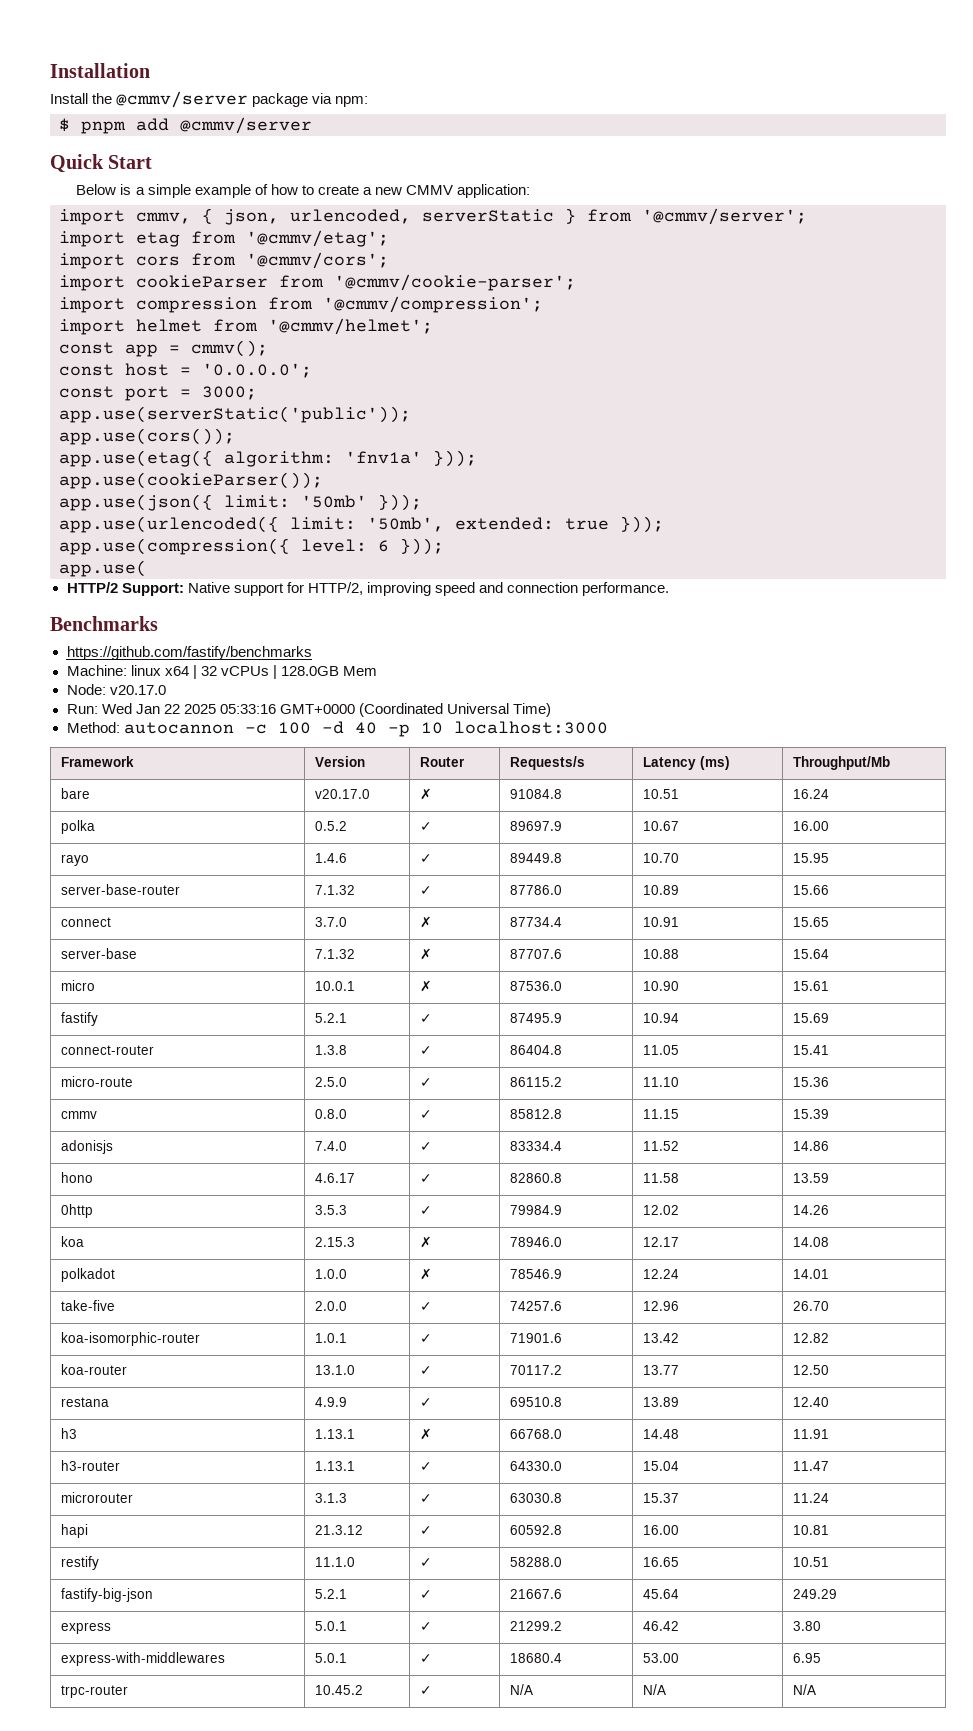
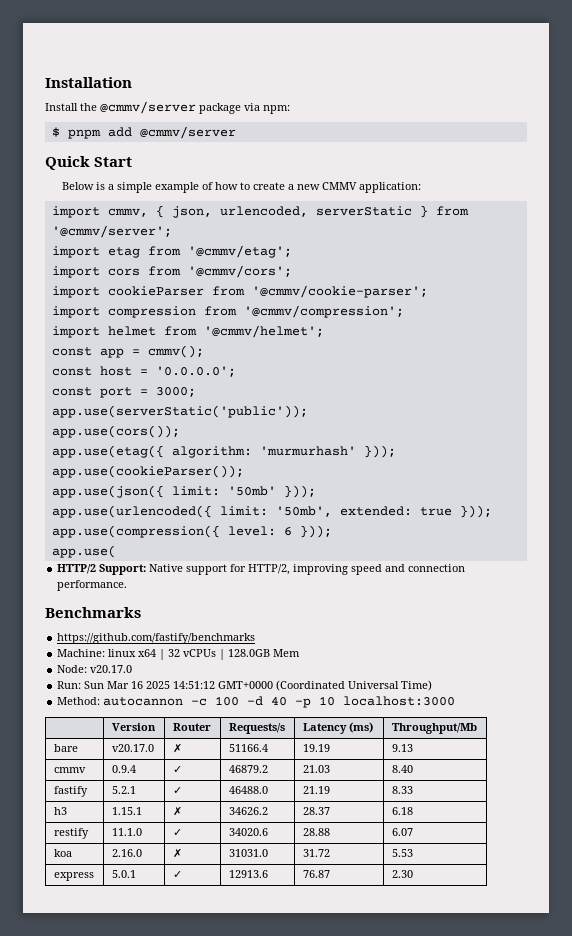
[345,451,422,464] 'fnv1a' -> [259,446,356,456] 'murmurhash'
[101,703,276,714] Wed Jan 22 2025 05:33:16 -> [84,681,216,689] Sun Mar 16 2025 14:51:12
[60,756,134,767] Framework -> (456, 701) none
[509,789,562,799] [642,789,679,799] [792,789,829,799] [60,820,95,834] [314,821,347,831] [419,822,432,831] [509,821,562,831] [642,821,679,831] [792,821,829,831] [60,854,89,866] [314,853,347,863] [419,854,432,863] [509,853,562,863] [642,853,679,863] [792,853,829,863] [60,884,180,895] [314,885,355,895] [419,886,432,895] [509,885,562,895] [642,885,679,895] [792,885,829,895] [60,917,111,927] [314,917,347,927] [419,916,432,928] [509,917,562,927] [642,917,679,927] [792,917,829,927] [60,948,137,959] [314,949,355,959] [419,948,432,960] [509,949,562,959] [642,949,679,959] [792,949,829,959] [60,980,95,991] [314,981,355,991] [419,980,432,992] [509,981,562,991] [642,981,679,991] [792,981,829,991] [60,1012,98,1026] [314,1013,347,1023] [419,1014,432,1023] [509,1013,562,1023] [642,1013,679,1023] [792,1013,829,1023] [60,1045,154,1055] [314,1045,347,1055] [419,1046,432,1055] [509,1045,562,1055] [642,1045,679,1055] [792,1045,829,1055] [60,1076,133,1087] [314,1077,347,1087] [419,1078,432,1087] [509,1077,562,1087] [642,1077,679,1087] [792,1077,829,1087] [60,1111,97,1119] [314,1109,347,1119] [419,1110,432,1119] [509,1109,562,1119] [642,1109,679,1119] [792,1109,829,1119] [60,1140,113,1154] [314,1141,347,1151] [419,1142,432,1151] [509,1141,562,1151] [642,1141,679,1151] [792,1141,829,1151] [60,1172,93,1183] [314,1173,355,1183] [419,1174,432,1183] [509,1173,562,1183] [642,1173,679,1183] [792,1173,829,1183] [60,1204,93,1218] [314,1205,347,1215] [419,1206,432,1215] [509,1205,562,1215] [642,1205,679,1215] [792,1205,829,1215] [60,1236,84,1247] [314,1237,355,1247] [419,1236,432,1248] [509,1237,562,1247] [642,1237,679,1247] [792,1237,829,1247] [60,1268,115,1282] [314,1269,347,1279] [419,1268,432,1280] [509,1269,562,1279] [642,1269,679,1279] [792,1269,829,1279] [60,1300,115,1311] [314,1301,347,1311] [419,1302,432,1311] [509,1301,562,1311] [642,1301,679,1311] [792,1301,829,1311] [60,1332,200,1346] [314,1333,347,1343] [419,1334,432,1343] [509,1333,562,1343] [642,1333,679,1343] [792,1333,829,1343] [60,1364,127,1375] [314,1365,355,1375] [419,1366,432,1375] [509,1365,562,1375] [642,1365,679,1375] [792,1365,829,1375] [60,1397,109,1407] [314,1397,347,1407] [419,1398,432,1407] [509,1397,562,1407] [642,1397,679,1407] [792,1397,829,1407] [60,1428,77,1439] [314,1429,355,1439] [419,1428,432,1440] [509,1429,562,1439] [642,1429,679,1439] [792,1429,829,1439] [60,1460,120,1471] [314,1461,355,1471] [419,1462,432,1471] [509,1461,562,1471] [642,1461,679,1471] [792,1461,829,1471] [60,1492,133,1503] [314,1493,347,1503] [419,1494,432,1503] [509,1493,562,1503] [642,1493,679,1503] [792,1493,829,1503] [60,1524,88,1538] [314,1525,363,1535] [419,1526,432,1535] [509,1525,562,1535] [642,1525,679,1535] [792,1525,829,1535] [60,1556,99,1570] [314,1557,355,1567] [419,1558,432,1567] [509,1557,562,1567] [642,1557,679,1567] [792,1557,829,1567] [60,1588,153,1602] [314,1589,347,1599] [419,1590,432,1599] [509,1589,562,1599] [642,1589,679,1599] [792,1589,837,1599] [60,1622,111,1634] [314,1621,347,1631] [419,1622,432,1631] [509,1621,562,1631] [642,1621,679,1631] [792,1621,821,1631] [60,1652,225,1666] [314,1653,347,1663] [419,1654,432,1663] [509,1653,562,1663] [642,1653,679,1663] [792,1653,821,1663] [60,1685,128,1698] [314,1685,363,1695] [419,1686,432,1695] [509,1684,533,1695] [642,1684,666,1695] [792,1684,816,1695] 91084.8 | 10.51 | 16.24 // polka | 0.5.2 | ✓ | 89697.9 | 10.67 | 16.00 // rayo | 1.4.6 | ✓ | 89449.8 | 10.70 | 15.95 // server-base-router | 7.1.32 | ✓ | 87786.0 | 10.89 | 15.66 // connect | 3.7.0 | ✗ | 87734.4 | 10.91 | 15.65 // server-base | 7.1.32 | ✗ | 87707.6 | 10.88 | 15.64 // micro | 10.0.1 | ✗ | 87536.0 | 10.90 | 15.61 // fastify | 5.2.1 | ✓ | 87495.9 | 10.94 | 15.69 // connect-router | 1.3.8 | ✓ | 86404.8 | 11.05 | 15.41 // micro-route | 2.5.0 | ✓ | 86115.2 | 11.10 | 15.36 // cmmv | 0.8.0 | ✓ | 85812.8 | 11.15 | 15.39 // adonisjs | 7.4.0 | ✓ | 83334.4 | 11.52 | 14.86 // hono | 4.6.17 | ✓ | 82860.8 | 11.58 | 13.59 // 0http | 3.5.3 | ✓ | 79984.9 | 12.02 | 14.26 // koa | 2.15.3 | ✗ | 78946.0 | 12.17 | 14.08 // polkadot | 1.0.0 | ✗ | 78546.9 | 12.24 | 14.01 // take-five | 2.0.0 | ✓ | 74257.6 | 12.96 | 26.70 // koa-isomorphic-router | 1.0.1 | ✓ | 71901.6 | 13.42 | 12.82 // koa-router | 13.1.0 | ✓ | 70117.2 | 13.77 | 12.50 // restana | 4.9.9 | ✓ | 69510.8 | 13.89 | 12.40 // h3 | 1.13.1 | ✗ | 66768.0 | 14.48 | 11.91 // h3-router | 1.13.1 | ✓ | 64330.0 | 15.04 | 11.47 // microrouter | 3.1.3 | ✓ | 63030.8 | 15.37 | 11.24 // hapi | 21.3.12 | ✓ | 60592.8 | 16.00 | 10.81 // restify | 11.1.0 | ✓ | 58288.0 | 16.65 | 10.51 // fastify-big-json | 5.2.1 | ✓ | 21667.6 | 45.64 | 249.29 // express | 5.0.1 | ✓ | 21299.2 | 46.42 | 3.80 // express-with-middlewares | 5.0.1 | ✓ | 18680.4 | 53.00 | 6.95 // trpc-router | 10.45.2 | ✓ | N/A | N/A | N/A -> [228,744,268,752] [302,744,330,752] [391,744,413,752] [53,767,86,773] [111,765,136,773] [172,766,182,773] [228,765,268,773] [302,765,330,773] [391,765,413,773] [53,786,88,797] [111,786,136,794] [172,787,182,794] [228,786,268,794] [302,786,330,794] [391,786,413,794] [53,807,67,815] [111,807,142,815] [172,806,182,816] [228,807,268,815] [302,807,330,815] [391,807,413,815] [53,828,89,839] [111,828,142,836] [172,829,182,836] [228,828,268,836] [302,828,330,836] [391,828,413,836] [53,849,72,857] [111,849,142,857] [172,848,182,858] [228,849,268,857] [302,849,330,857] [391,849,413,857] [53,872,94,881] [111,870,136,878] [172,871,182,878] [228,870,268,878] [302,870,330,878] [391,870,413,878] 51166.4 | 19.19 | 9.13 // cmmv | 0.9.4 | ✓ | 46879.2 | 21.03 | 8.40 // fastify | 5.2.1 | ✓ | 46488.0 | 21.19 | 8.33 // h3 | 1.15.1 | ✗ | 34626.2 | 28.37 | 6.18 // restify | 11.1.0 | ✓ | 34020.6 | 28.88 | 6.07 // koa | 2.16.0 | ✗ | 31031.0 | 31.72 | 5.53 // express | 5.0.1 | ✓ | 12913.6 | 76.87 | 2.30

